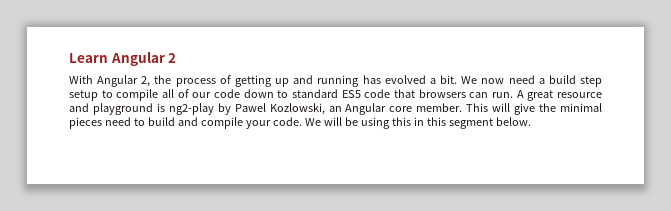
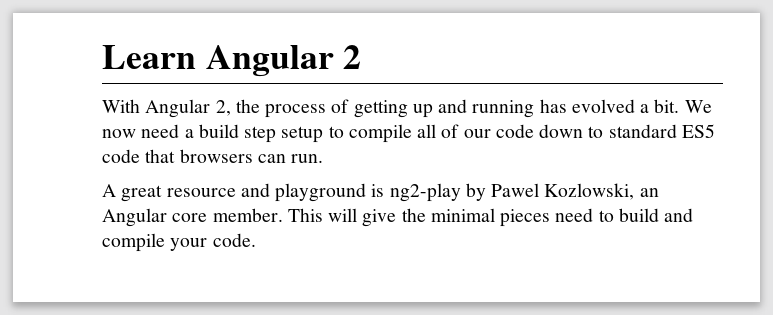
(514, 95) none -> (324, 158) //
[304,117,531,129] We will be using this in this segment below. -> (256, 240) none

